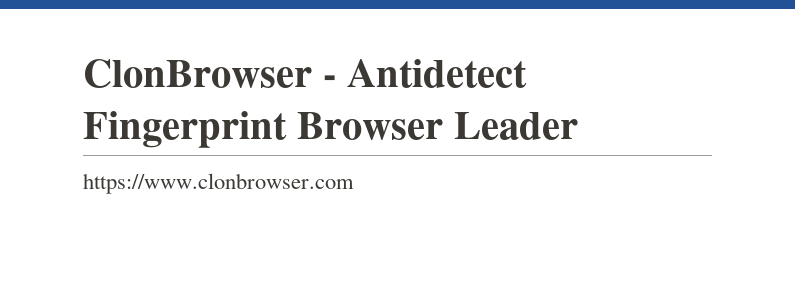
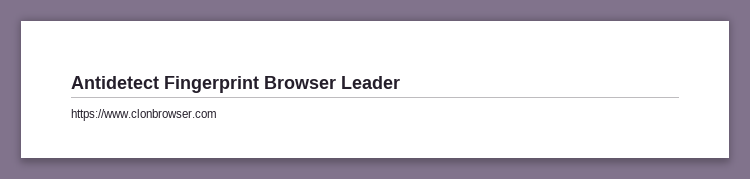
[83,59,336,88] ClonBrowser - -> (71, 82) none

